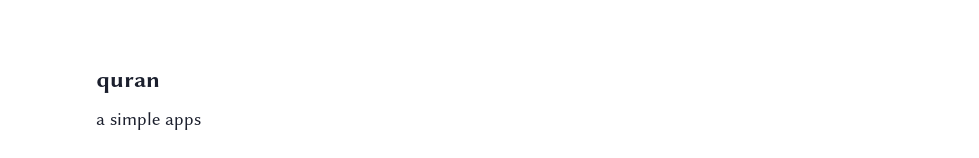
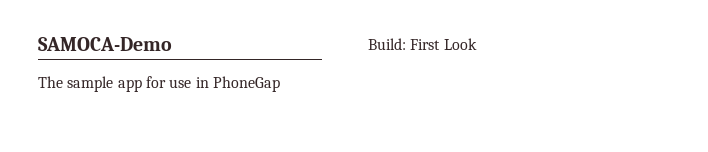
[96,77,160,93] [96,112,201,130] quran // a simple apps -> [38,37,172,51] [38,76,280,92] [368,38,477,50] SAMOCA-Demo // The sample app for use in PhoneGap Build: First Look

